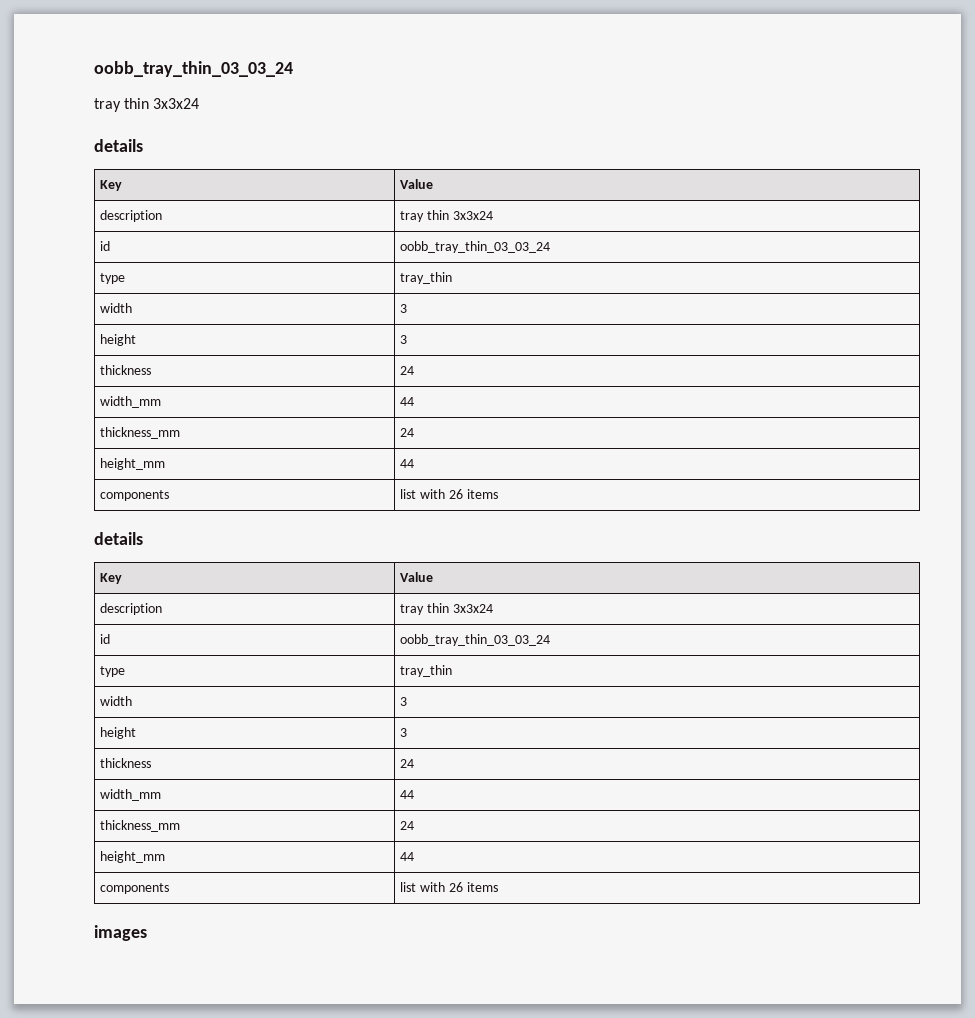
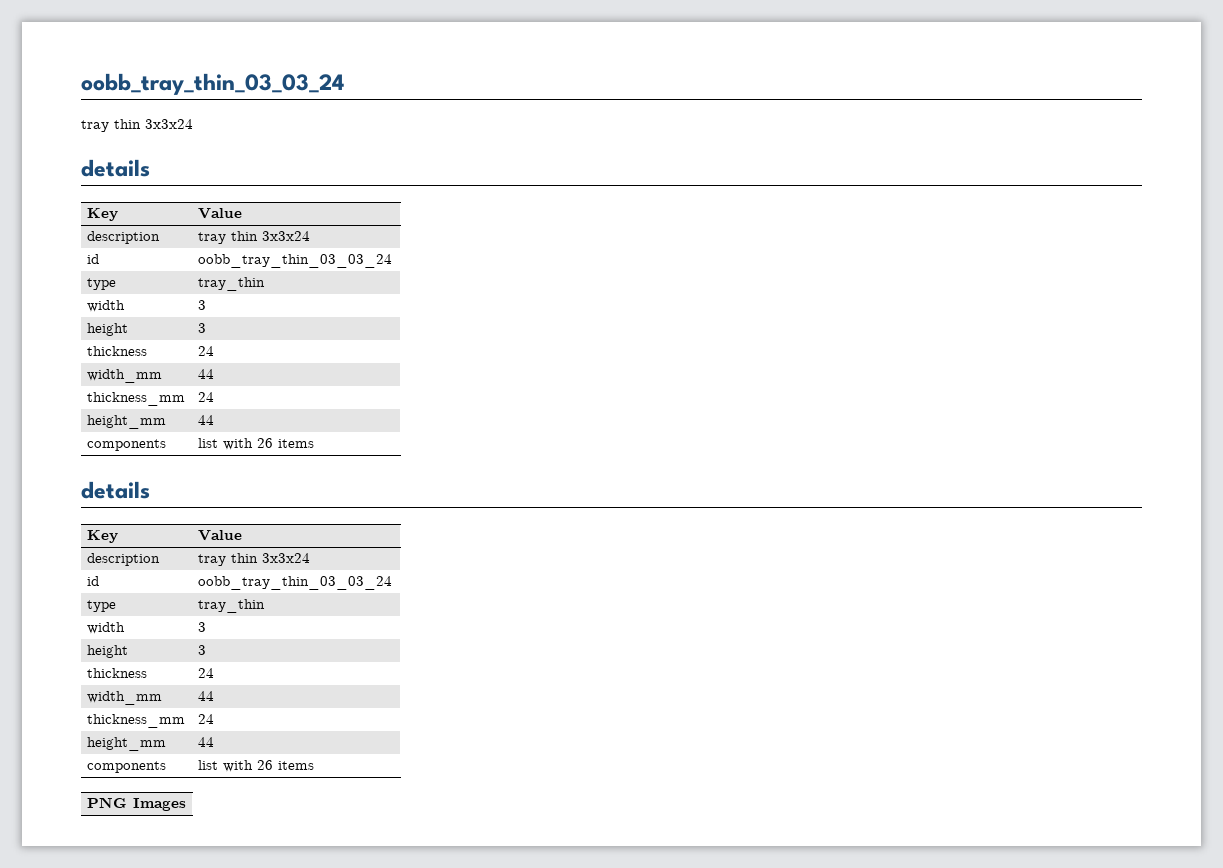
[94,925,147,941] // images -> [87,797,187,811] // PNG Images

